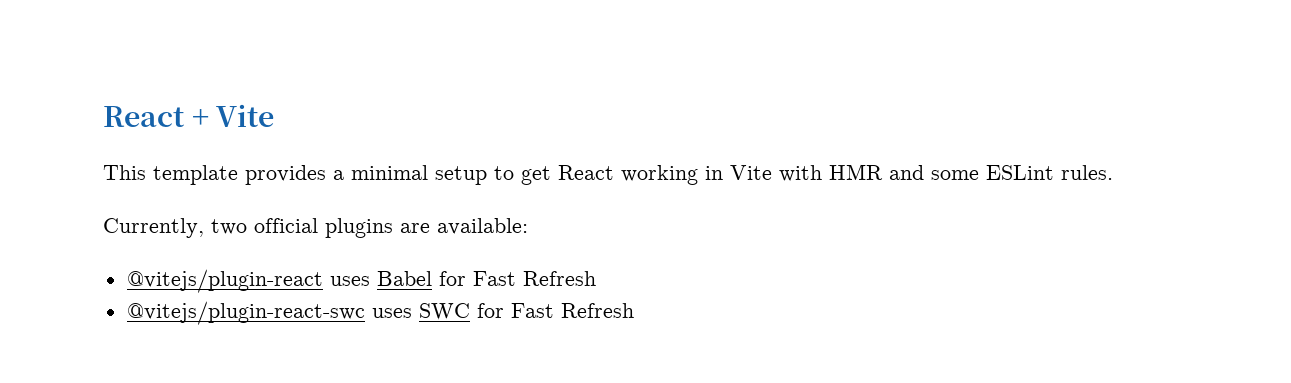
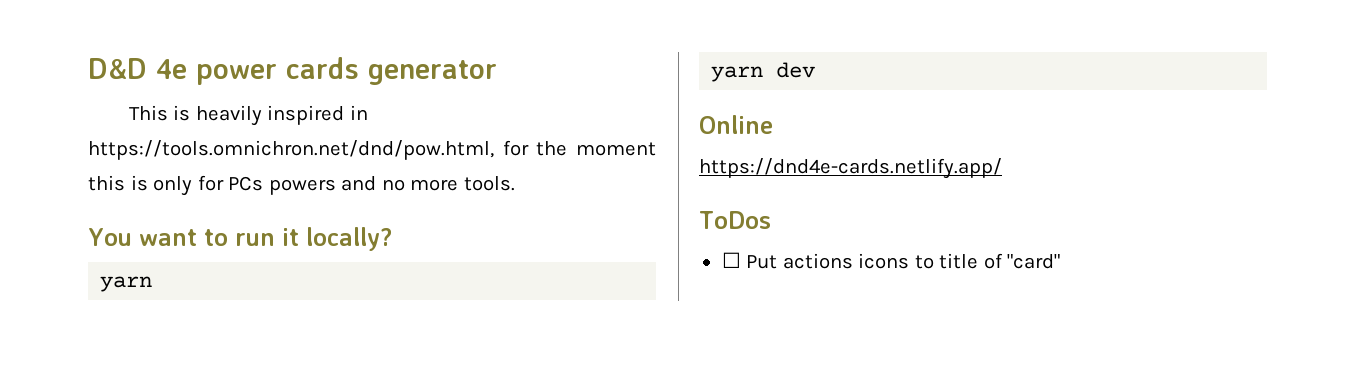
[103,104,275,127] [103,164,1113,185] [103,218,528,238] [126,269,596,293] [126,301,634,325] React + Vite // This template provides a minimal setup to get React working in Vite with HMR and some ESLint rules. // Currently, two official plugins are available: // @vitejs/plugin-react uses Babel for Fast Refresh // @vitejs/plugin-react-swc uses SWC for Fast Refresh -> [88,57,497,85] [128,105,368,126] [88,140,656,160] [88,175,515,196] [88,227,393,251] [100,276,153,292] [711,62,816,82] [699,115,773,134] [699,158,1002,179] [699,211,771,229] [721,252,1061,269] D&D 4e power cards generator // This is heavily inspired in https://tools.omnichron.net/dnd/pow.html, for the moment this is only for PCs powers and no more tools. // You want to run it locally? // yarn // yarn dev // Online // https://dnd4e-cards.netlify.app/ // ToDos // ☐ Put actions icons to title of "card"

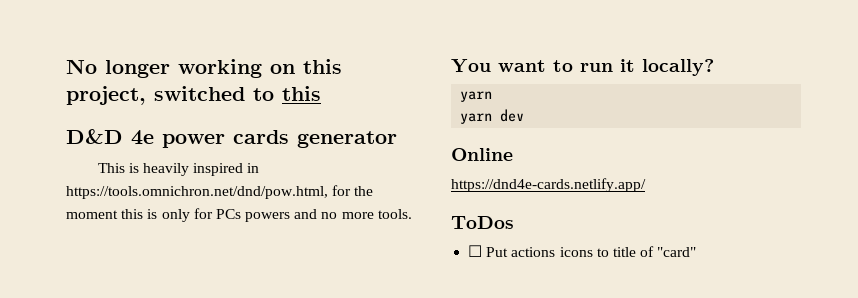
(88, 68) none -> [66,59,342,78] [66,86,321,105] No longer working on this project, switched to this //

